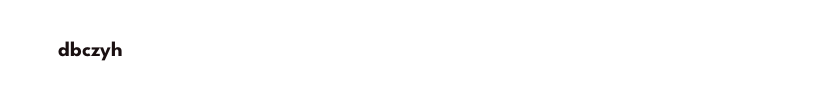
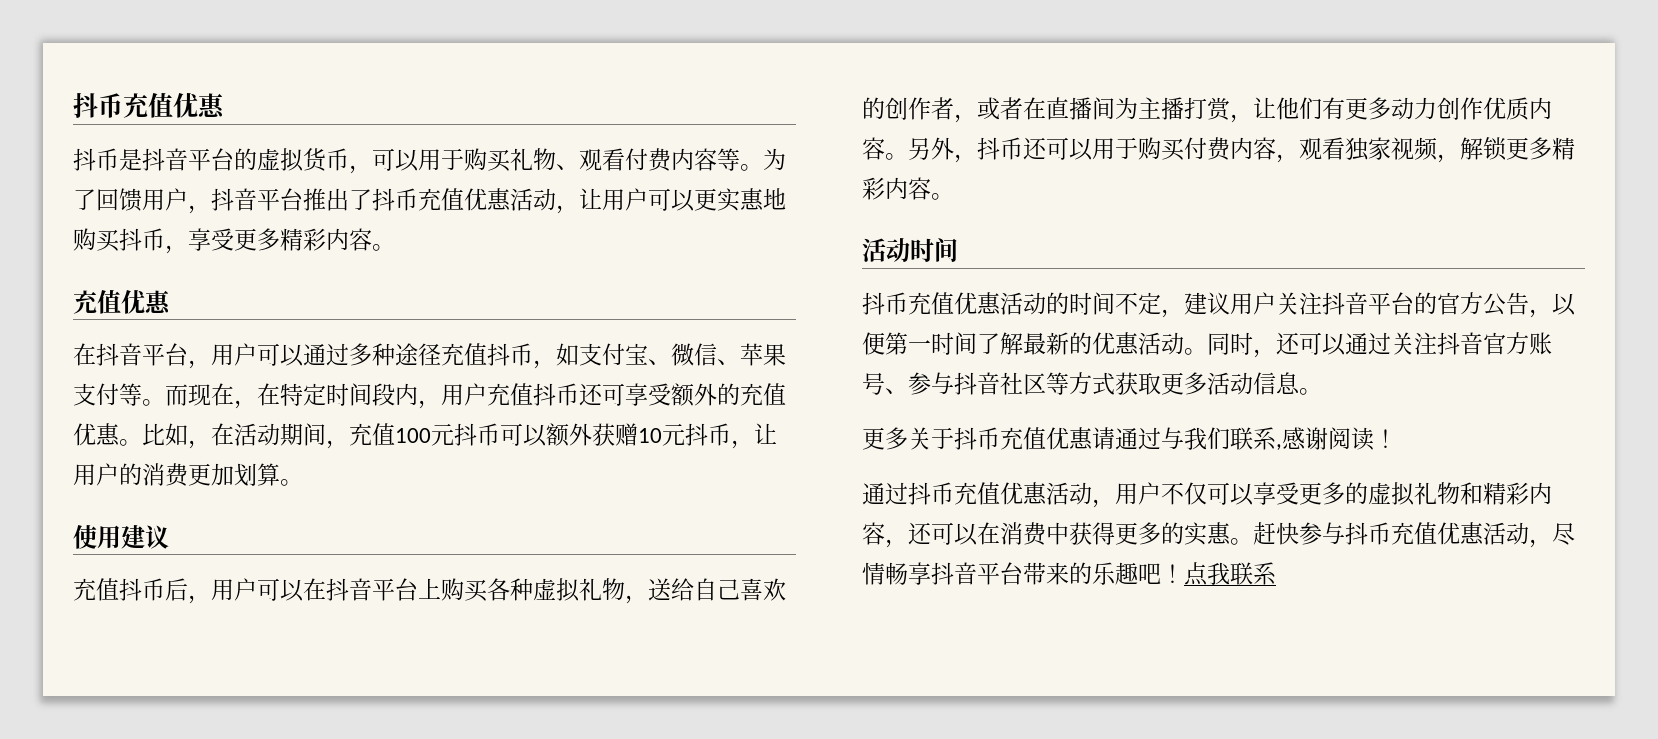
[58,41,123,61] dbczyh -> [73,92,226,118] [73,148,786,174] [73,188,786,214] [73,228,395,254] [73,289,172,314] [73,343,786,369] [73,383,786,409] [73,423,777,449] [73,463,303,487] [73,524,169,549] [73,578,786,604] [862,97,1552,123] [862,137,1575,163] [862,177,954,200] [862,238,958,262] [862,292,1576,318] [862,332,1552,358] [862,372,1322,395] [862,427,1397,451] [862,482,1552,508] [862,522,1575,548] [862,562,1276,586] 抖币充值优惠 // 抖币是抖音平台的虚拟货币，可以用于购买礼物、观看付费内容等。为了回馈用户，抖音平台推出了抖币充值优惠活动，让用户可以更实惠地购买抖币，享受更多精彩内容。 // 充值优惠 // 在抖音平台，用户可以通过多种途径充值抖币，如支付宝、微信、苹果支付等。而现在，在特定时间段内，用户充值抖币还可享受额外的充值优惠。比如，在活动期间，充值100元抖币可以额外获赠10元抖币，让用户的消费更加划算。 // 使用建议 // 充值抖币后，用户可以在抖音平台上购买各种虚拟礼物，送给自己喜欢的创作者，或者在直播间为主播打赏，让他们有更多动力创作优质内容。另外，抖币还可以用于购买付费内容，观看独家视频，解锁更多精彩内容。 // 活动时间 // 抖币充值优惠活动的时间不定，建议用户关注抖音平台的官方公告，以便第一时间了解最新的优惠活动。同时，还可以通过关注抖音官方账号、参与抖音社区等方式获取更多活动信息。 // 更多关于抖币充值优惠请通过与我们联系,感谢阅读！ // 通过抖币充值优惠活动，用户不仅可以享受更多的虚拟礼物和精彩内容，还可以在消费中获得更多的实惠。赶快参与抖币充值优惠活动，尽情畅享抖音平台带来的乐趣吧！点我联系

